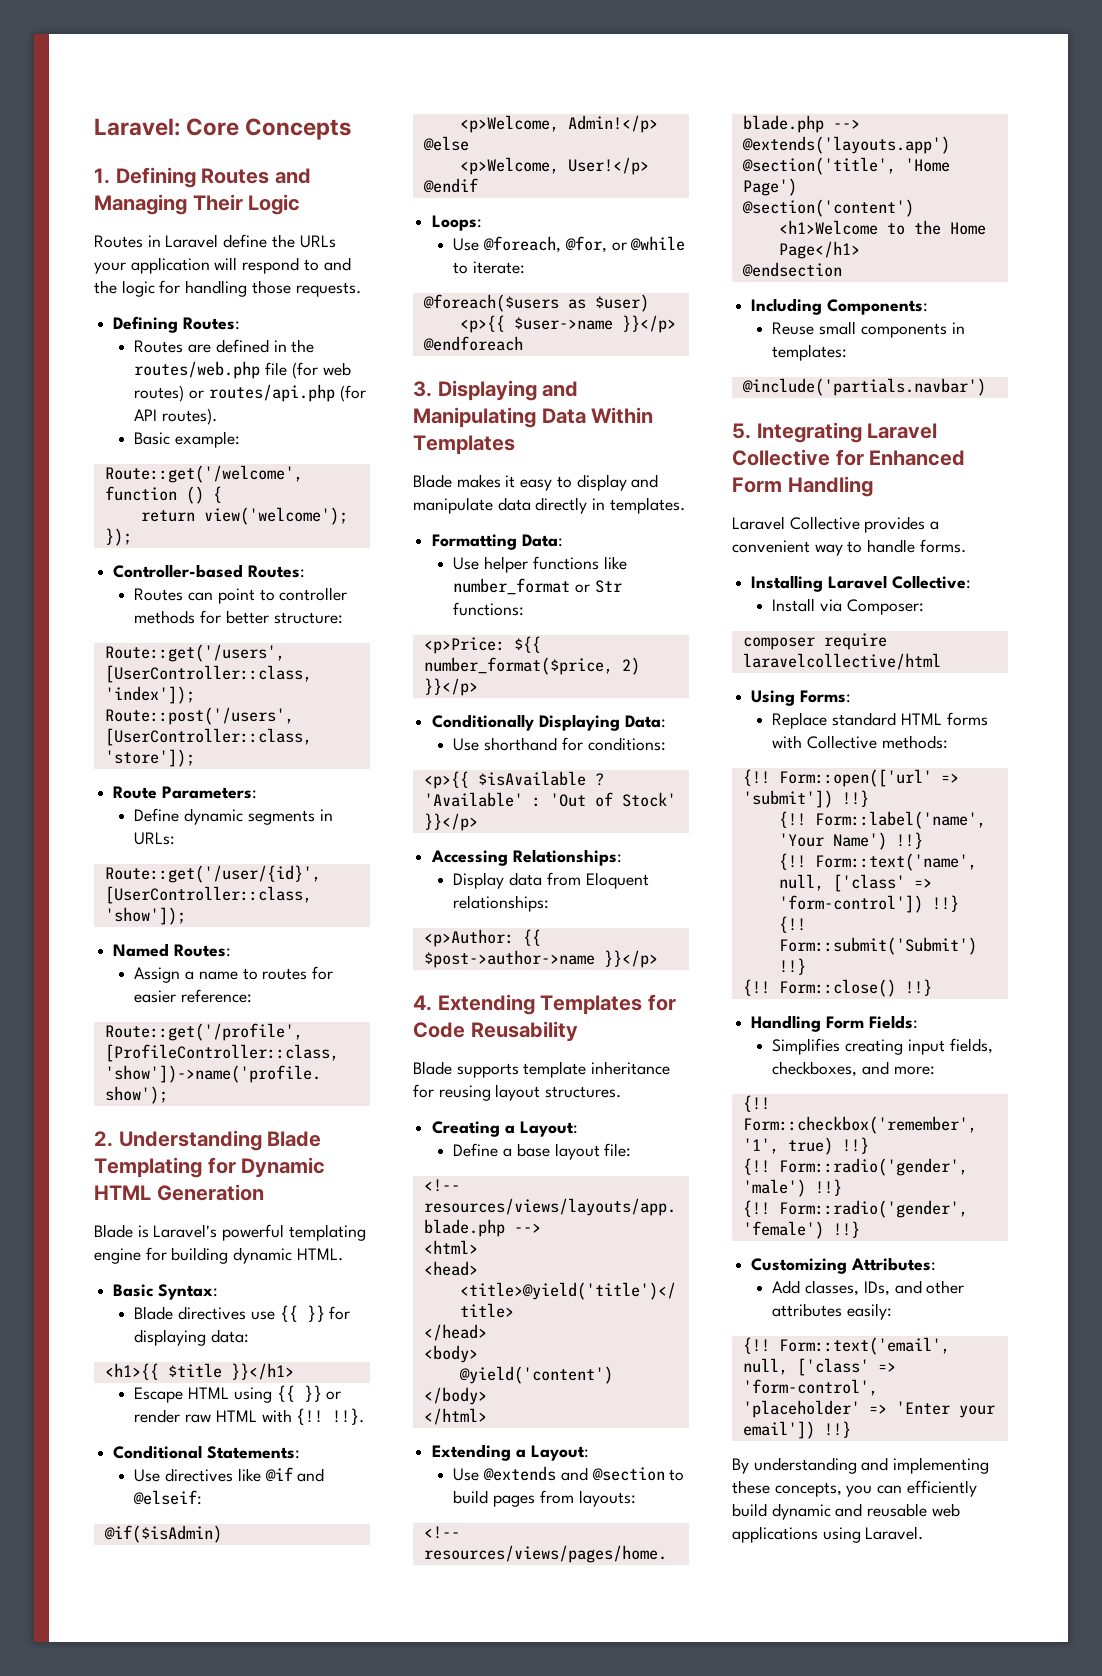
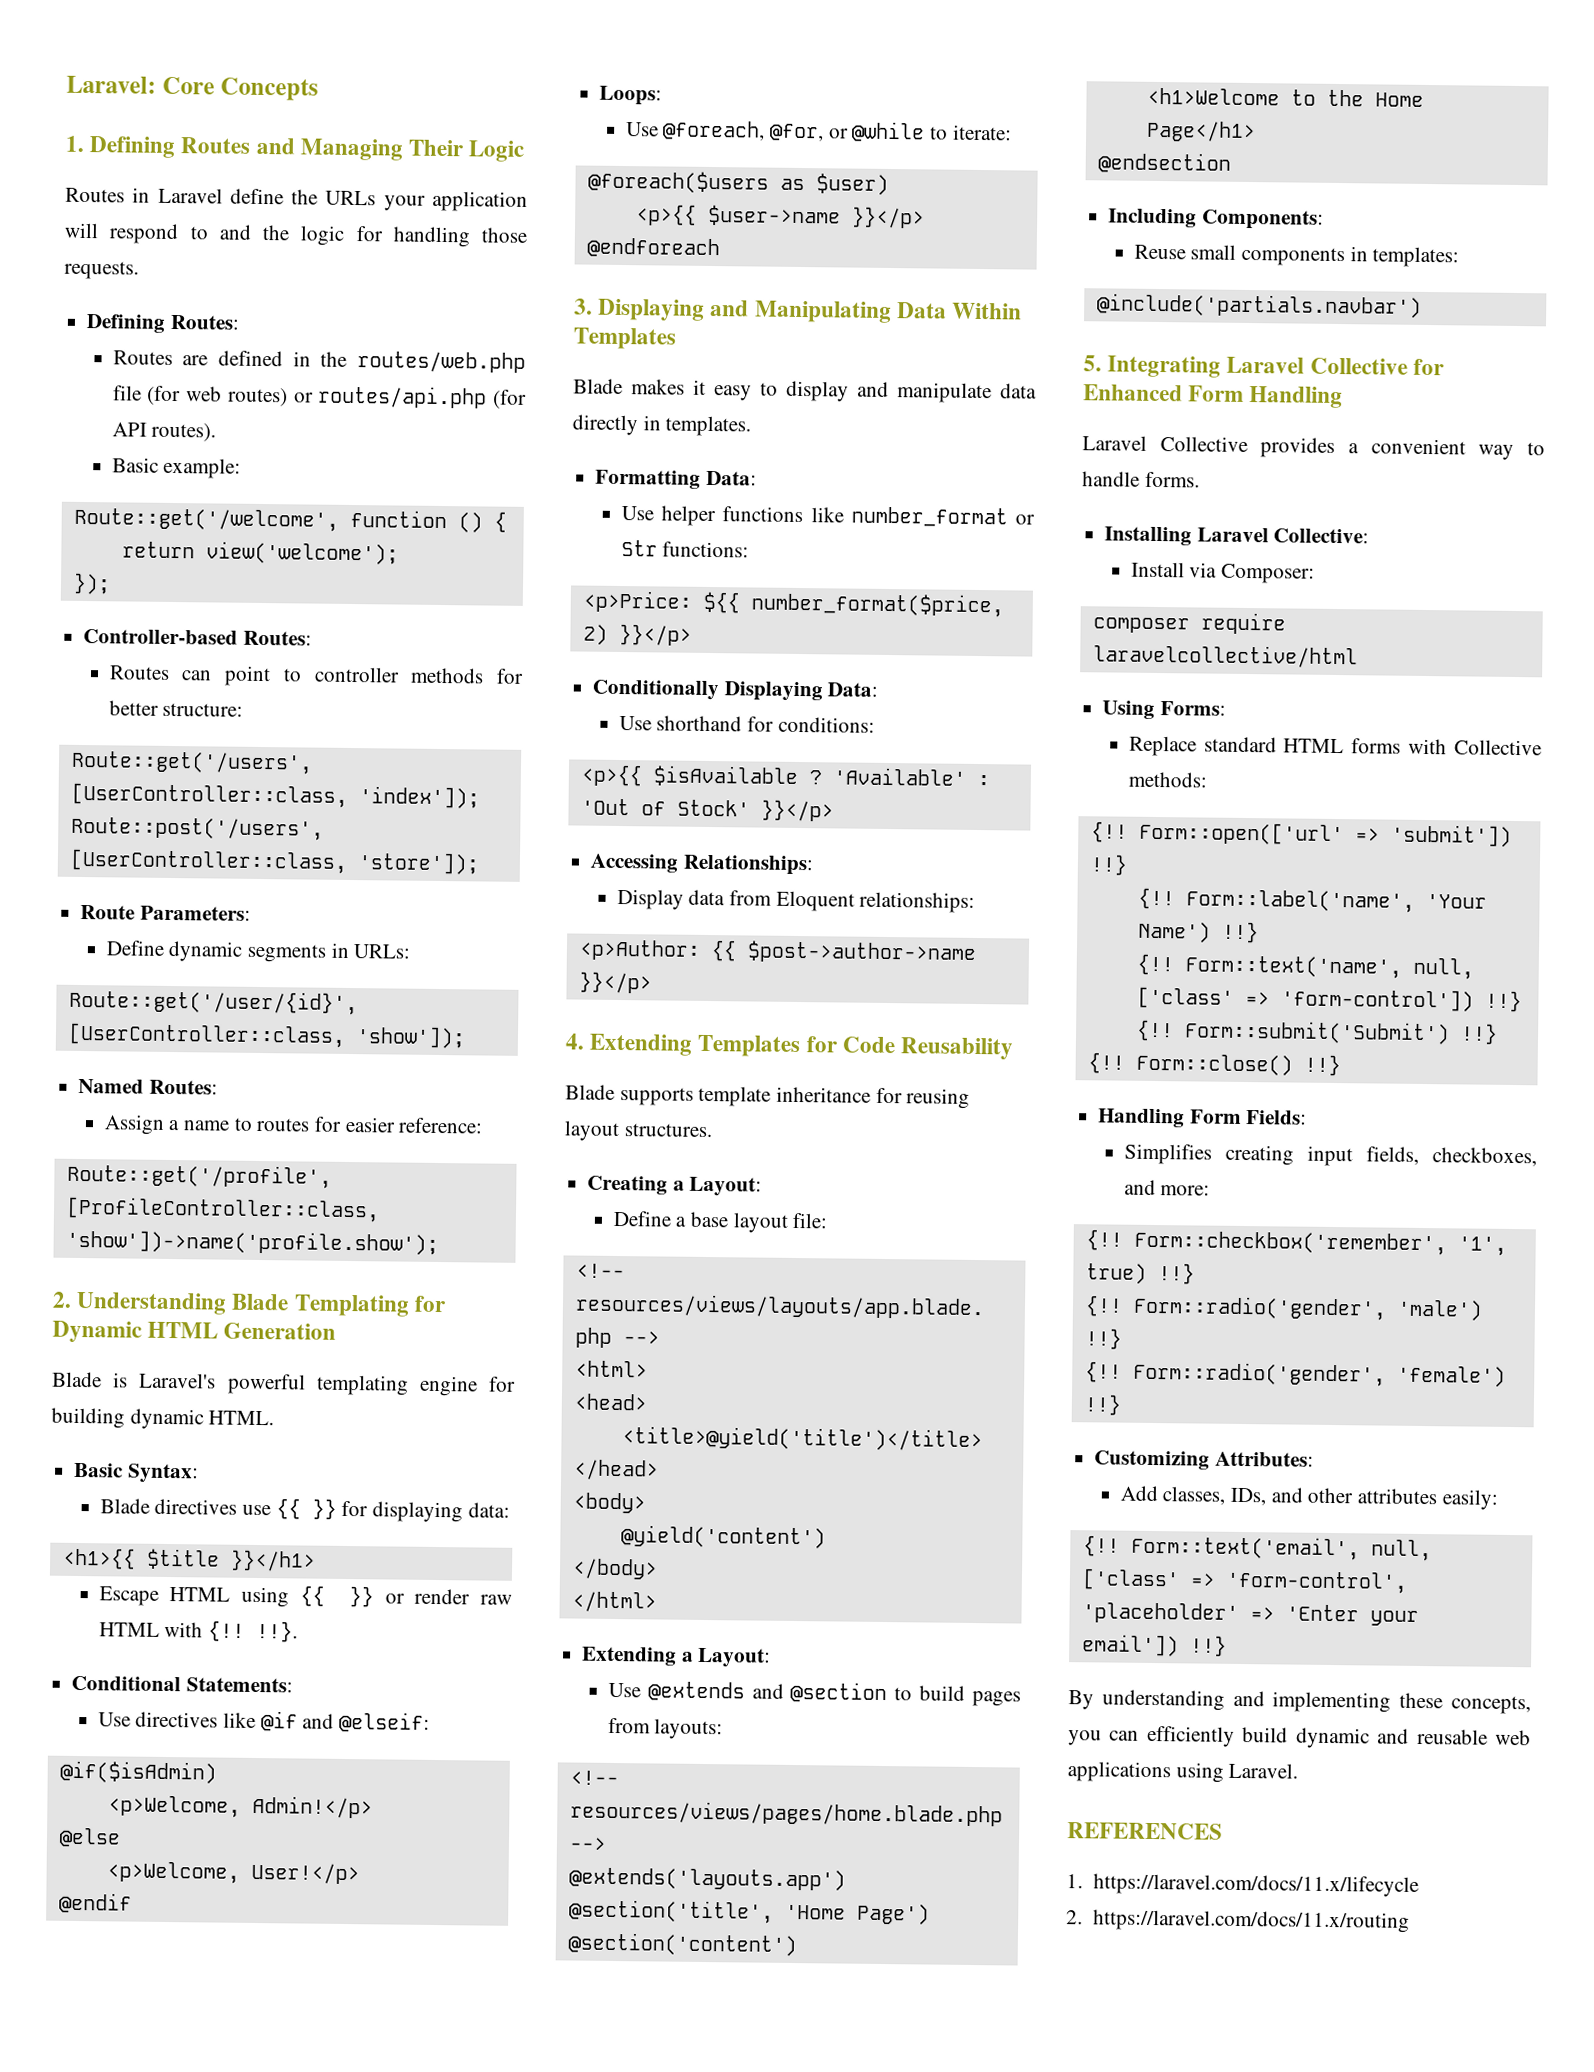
(924, 1533) none -> [1067,1822,1223,1840] [1066,1873,1419,1897] [1066,1909,1410,1933] // REFERENCES // 1. https://laravel.com/docs/11.x/lifecycle // 2. https://laravel.com/docs/11.x/routing

